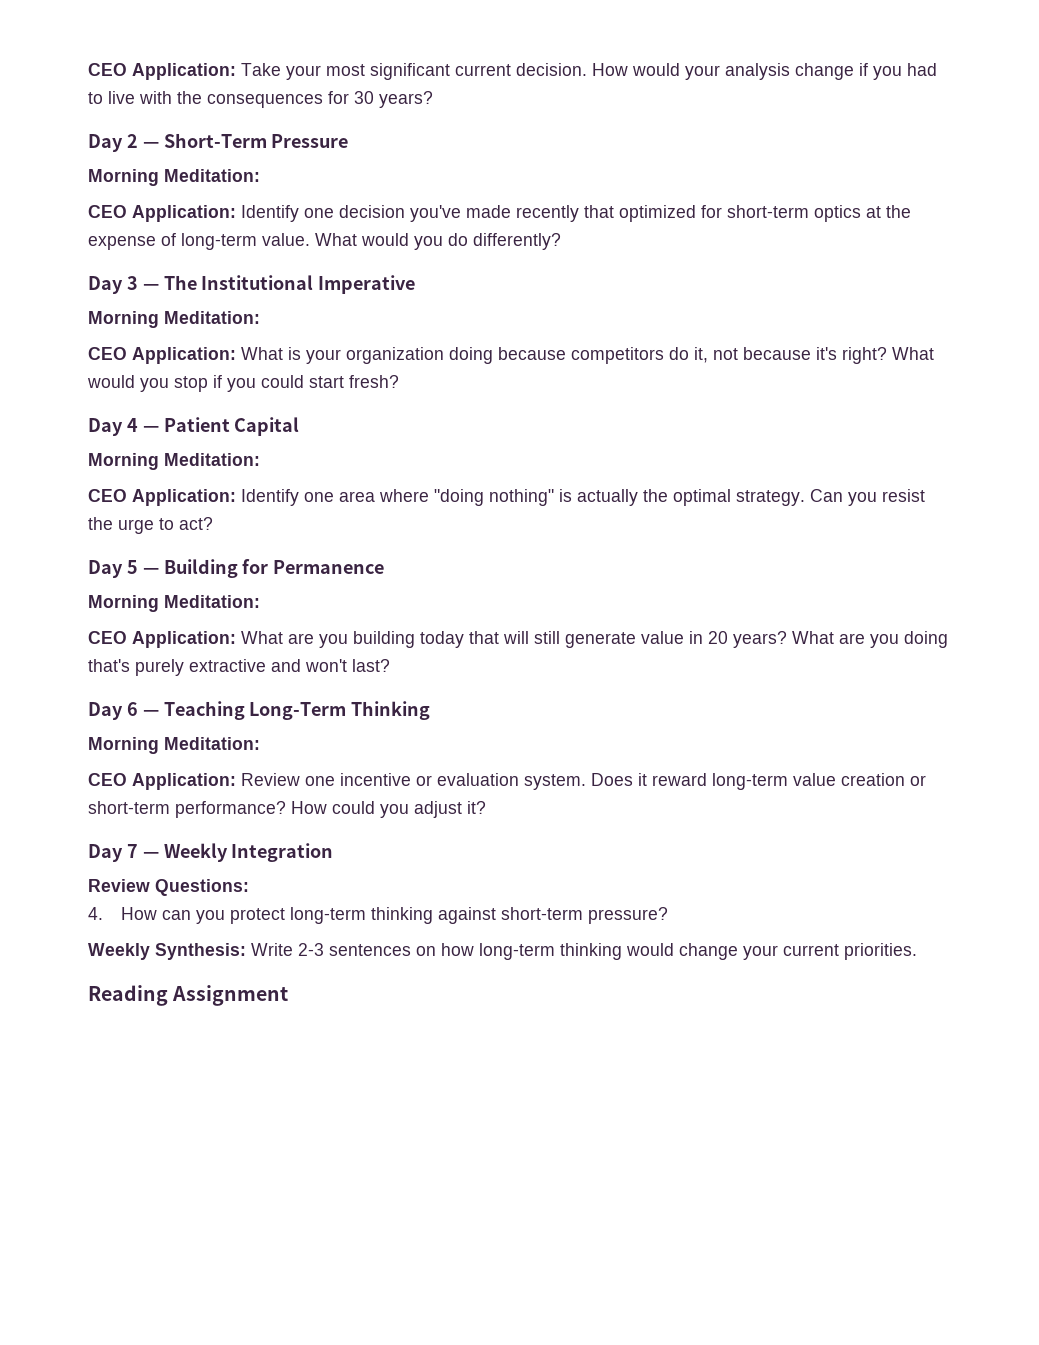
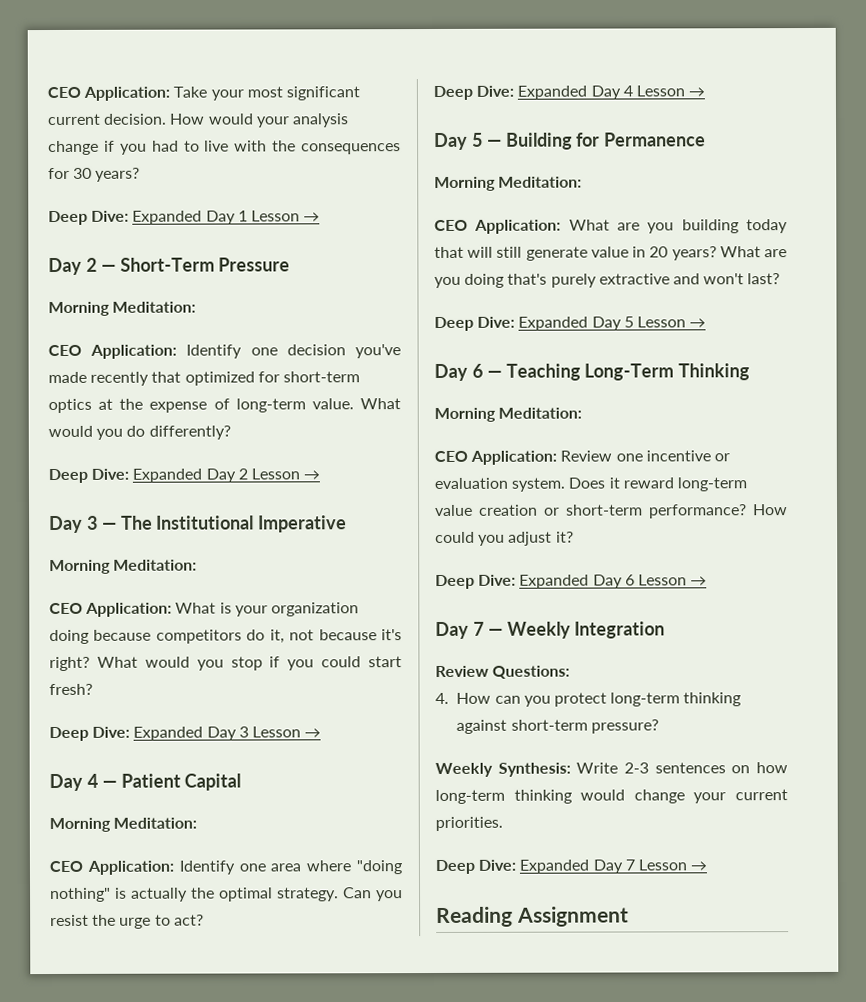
(433, 99) none -> [48,210,321,226] // Deep Dive: Expanded Day 1 Lesson →
(561, 241) none -> [48,468,321,484] // Deep Dive: Expanded Day 2 Lesson →
(399, 381) none -> [49,726,322,742] // Deep Dive: Expanded Day 3 Lesson →
(213, 523) none -> [433,85,706,100] // Deep Dive: Expanded Day 4 Lesson →
(390, 665) none -> [434,316,707,331] // Deep Dive: Expanded Day 5 Lesson →
(486, 807) none -> [435,574,708,589] // Deep Dive: Expanded Day 6 Lesson →
(917, 951) none -> [435,859,708,874] // Deep Dive: Expanded Day 7 Lesson →

